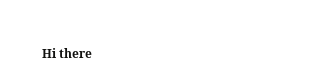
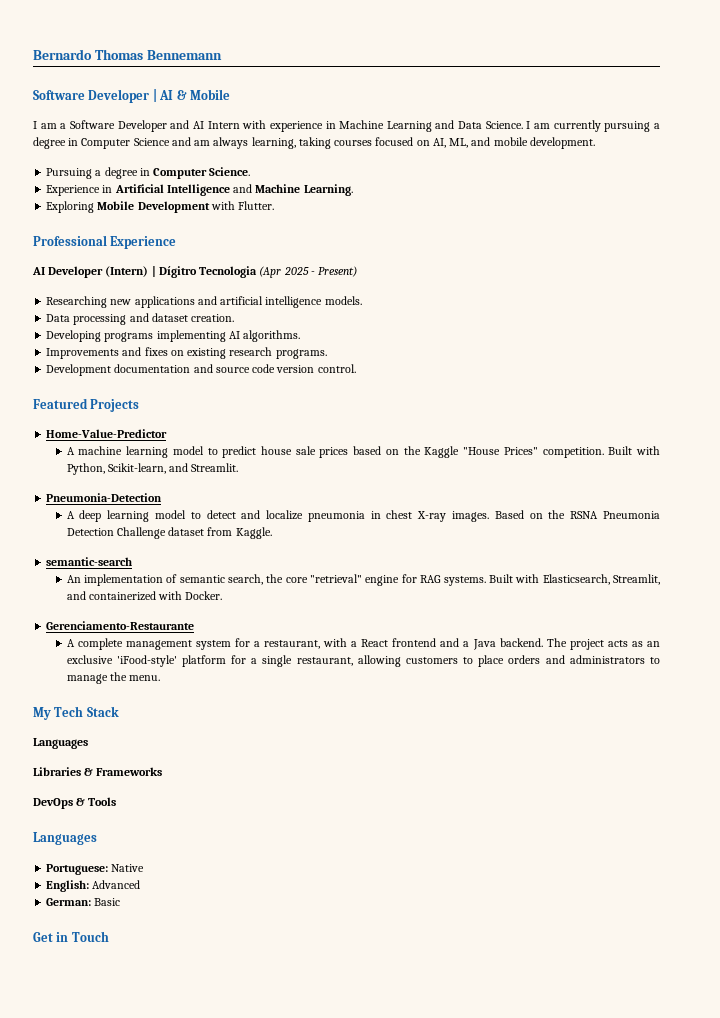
[42,48,93,58] Hi there -> [33,49,222,60] [33,89,230,103] [33,120,660,132] [33,137,595,149] [46,167,251,179] [46,184,353,196] [46,201,275,213] [33,235,177,249] [32,266,358,278] [46,296,362,308] [46,313,235,325] [46,330,301,342] [46,347,327,359] [46,364,356,376] [33,398,140,412] [46,429,168,438] [66,446,660,458] [66,463,239,475] [46,493,163,502] [66,510,660,522] [66,527,272,539] [46,557,133,566] [66,574,660,586] [66,591,223,601] [46,621,195,630] [66,638,660,650] [66,655,660,667] [66,672,161,684] [33,706,119,720] [33,738,88,749] [33,767,163,776] [33,797,117,809] [33,832,97,845] [46,864,145,875] [46,880,141,892] [46,898,121,906] [33,931,109,942] Bernardo Thomas Bennemann // Software Developer | AI & Mobile // I am a Software Developer and AI Intern with experience in Machine Learning and Data Science. I am currently pursuing a degree in Computer Science and am always learning, taking courses focused on AI, ML, and mobile development. // Pursuing a degree in Computer Science. // Experience in Artificial Intelligence and Machine Learning. // Exploring Mobile Development with Flutter. // Professional Experience // AI Developer (Intern) | Dígitro Tecnologia (Apr 2025 - Present) // Researching new applications and artificial intelligence models. // Data processing and dataset creation. // Developing programs implementing AI algorithms. // Improvements and fixes on existing research programs. // Development documentation and source code version control. // Featured Projects // Home-Value-Predictor // A machine learning model to predict house sale prices based on the Kaggle "House Prices" competition. Built with Python, Scikit-learn, and Streamlit. // Pneumonia-Detection // A deep learning model to detect and localize pneumonia in chest X-ray images. Based on the RSNA Pneumonia Detection Challenge dataset from Kaggle. // semantic-search // An implementation of semantic search, the core "retrieval" engine for RAG systems. Built with Elasticsearch, Streamlit, and containerized with Docker. // Gerenciamento-Restaurante // A complete management system for a restaurant, with a React frontend and a Java backend. The project acts as an exclusive 'iFood-style' platform for a single restaurant, allowing customers to place orders and administrators to manage the menu. // My Tech Stack // Languages // Libraries & Frameworks // DevOps & Tools // Languages // Portuguese: Native // English: Advanced // German: Basic // Get in Touch

